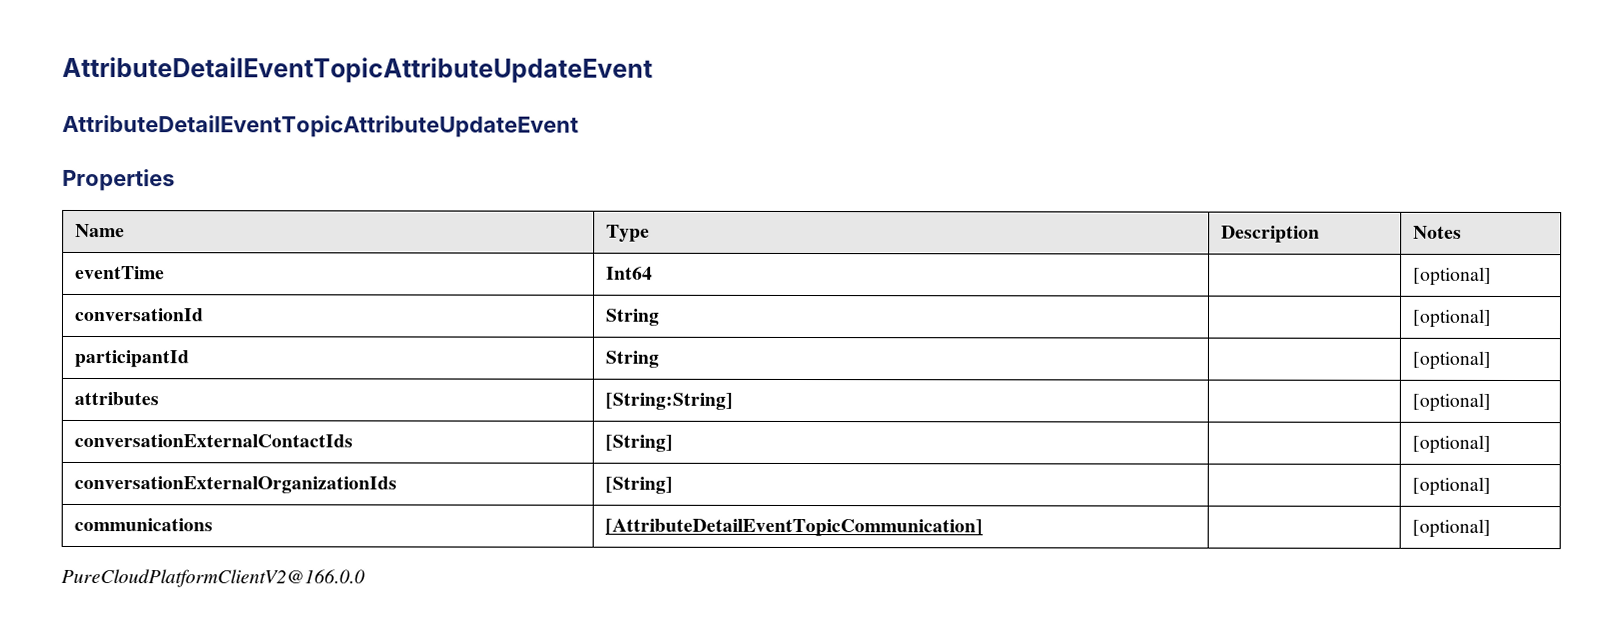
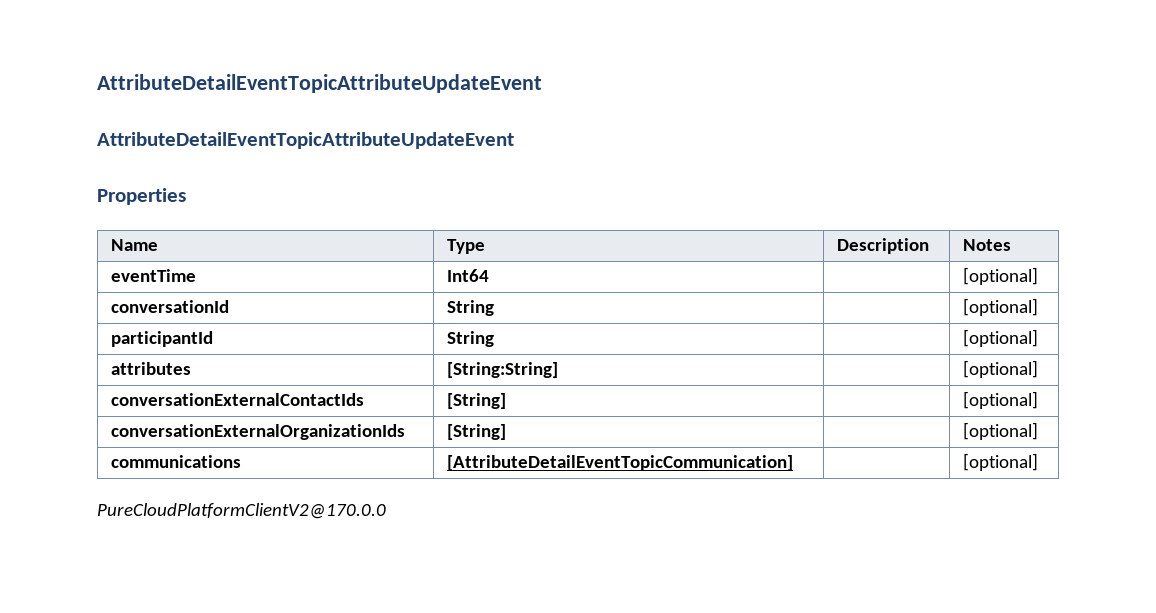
[61,568,365,588] PureCloudPlatformClientV2@166.0.0 -> [97,503,386,519] PureCloudPlatformClientV2@170.0.0

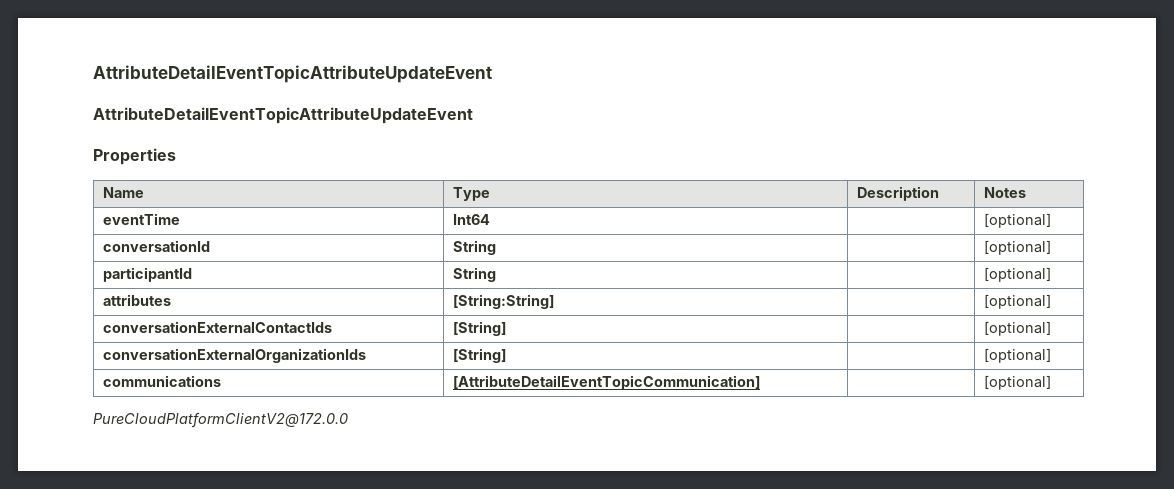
[97,503,386,519] PureCloudPlatformClientV2@170.0.0 -> [93,412,349,428] PureCloudPlatformClientV2@172.0.0

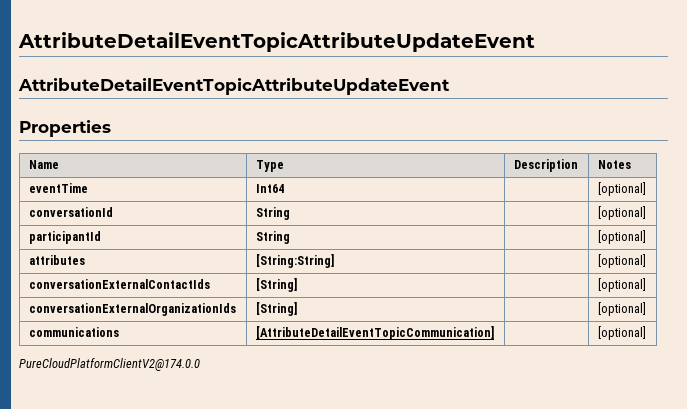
[93,412,349,428] PureCloudPlatformClientV2@172.0.0 -> [19,358,200,371] PureCloudPlatformClientV2@174.0.0

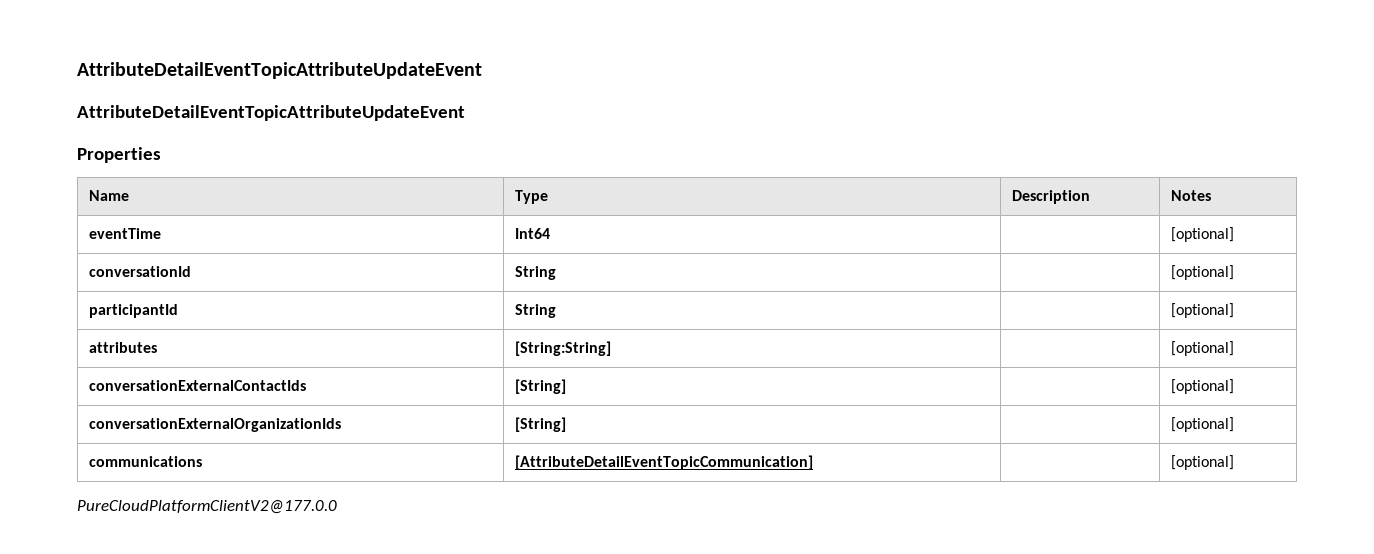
[19,358,200,371] PureCloudPlatformClientV2@174.0.0 -> [77,500,337,514] PureCloudPlatformClientV2@177.0.0

